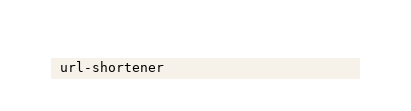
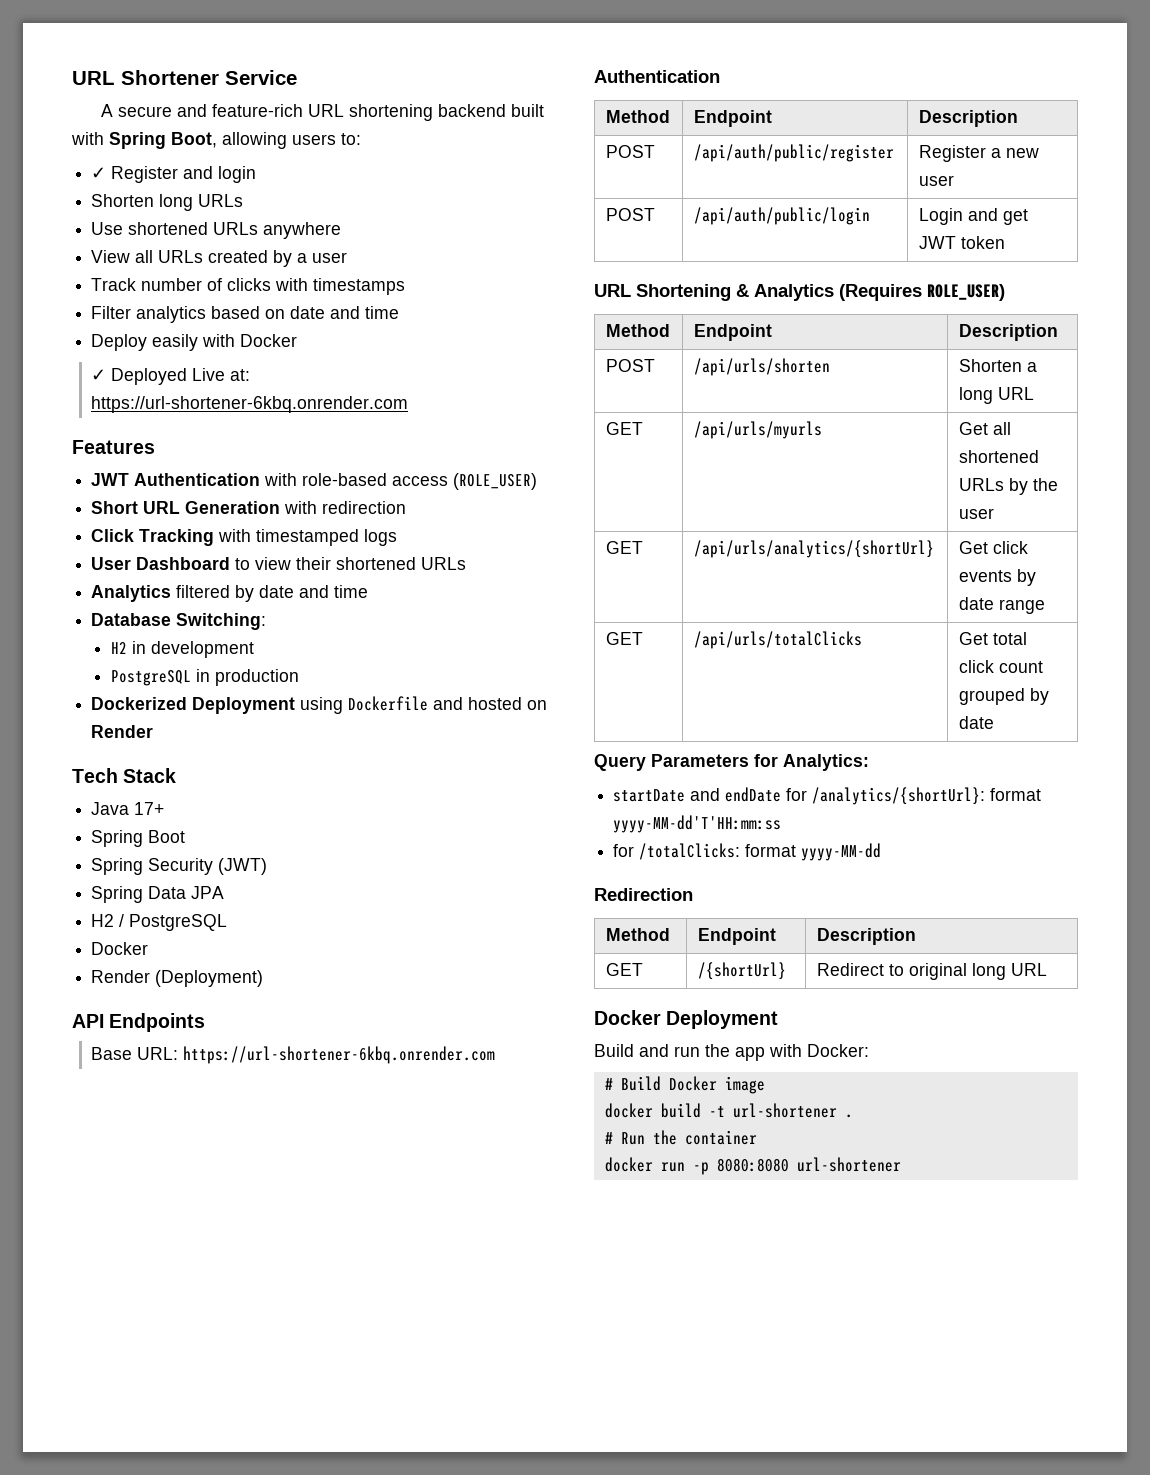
(59, 66) none -> [72,70,297,85] [100,104,544,121] [71,132,361,149] [91,166,257,183] [91,194,244,211] [91,222,342,239] [91,250,348,267] [91,278,406,295] [91,306,400,323] [91,334,298,351] [91,368,251,385] [91,396,409,413] [72,440,155,454] [91,473,538,490] [91,501,407,514] [91,529,398,546] [91,557,467,570] [91,585,369,602] [91,613,267,630] [110,641,254,658] [110,669,299,686] [91,696,548,714] [91,725,154,738] [72,768,177,783] [91,802,165,815] [91,830,186,847] [91,858,268,875] [91,886,225,903] [91,914,228,931] [91,942,149,955] [91,970,264,987] [72,1013,206,1032] [91,1046,496,1064] [594,70,720,83] [605,110,670,123] [693,110,772,127] [918,110,1018,127] [605,145,655,158] [693,144,894,162] [918,145,1039,162] [918,175,954,186] [605,208,655,221] [693,207,870,225] [918,208,1028,225] [918,236,1005,249] [594,284,1005,301] [605,324,670,337] [693,324,772,341] [958,324,1058,341] [605,359,655,372] [693,358,830,376] [958,359,1037,372] [958,387,1034,404] [605,422,643,435] [693,421,822,439] [958,422,1011,435] [958,450,1039,463] [958,478,1058,495] [958,508,994,519] [605,541,643,554] [693,540,934,558] [958,541,1028,554] [958,569,1036,586] [958,597,1045,614] [605,632,643,645] [693,631,862,649] [958,632,1027,645] [958,660,1043,673] [958,688,1049,705] [958,716,994,729] [594,754,869,771] [613,787,1042,805] [613,815,782,833] [613,843,882,861] [594,888,693,901] [605,928,670,941] [697,928,776,945] [816,928,916,945] [605,963,643,976] [697,962,786,980] [816,963,1047,980] [594,1010,779,1029] [594,1044,869,1061] [604,1076,765,1094] [604,1103,853,1118] [604,1130,757,1145] [604,1157,789,1175] URL Shortener Service // A secure and feature-rich URL shortening backend built with Spring Boot, allowing users to: // ✓ Register and login // Shorten long URLs // Use shortened URLs anywhere // View all URLs created by a user // Track number of clicks with timestamps // Filter analytics based on date and time // Deploy easily with Docker // ✓ Deployed Live at: https://url-shortener-6kbq.onrender.com // Features // JWT Authentication with role-based access (ROLE_USER) // Short URL Generation with redirection // Click Tracking with timestamped logs // User Dashboard to view their shortened URLs // Analytics filtered by date and time // Database Switching: // H2 in development // PostgreSQL in production // Dockerized Deployment using Dockerfile and hosted on Render // Tech Stack // Java 17+ // Spring Boot // Spring Security (JWT) // Spring Data JPA // H2 / PostgreSQL // Docker // Render (Deployment) // API Endpoints // Base URL: https://url-shortener-6kbq.onrender.com // Authentication // Method | Endpoint | Description // POST | /api/auth/public/register | Register a new user // POST | /api/auth/public/login | Login and get JWT token // URL Shortening & Analytics (Requires ROLE_USER) // Method | Endpoint | Description // POST | /api/urls/shorten | Shorten a long URL // GET | /api/urls/myurls | Get all shortened URLs by the user // GET | /api/urls/analytics/{shortUrl} | Get click events by date range // GET | /api/urls/totalClicks | Get total click count grouped by date // Query Parameters for Analytics: // startDate and endDate for /analytics/{shortUrl}: format yyyy-MM-dd'T'HH:mm:ss // for /totalClicks: format yyyy-MM-dd // Redirection // Method | Endpoint | Description // GET | /{shortUrl} | Redirect to original long URL // Docker Deployment // Build and run the app with Docker: // # Build Docker image // docker build -t url-shortener . // # Run the container // docker run -p 8080:8080

